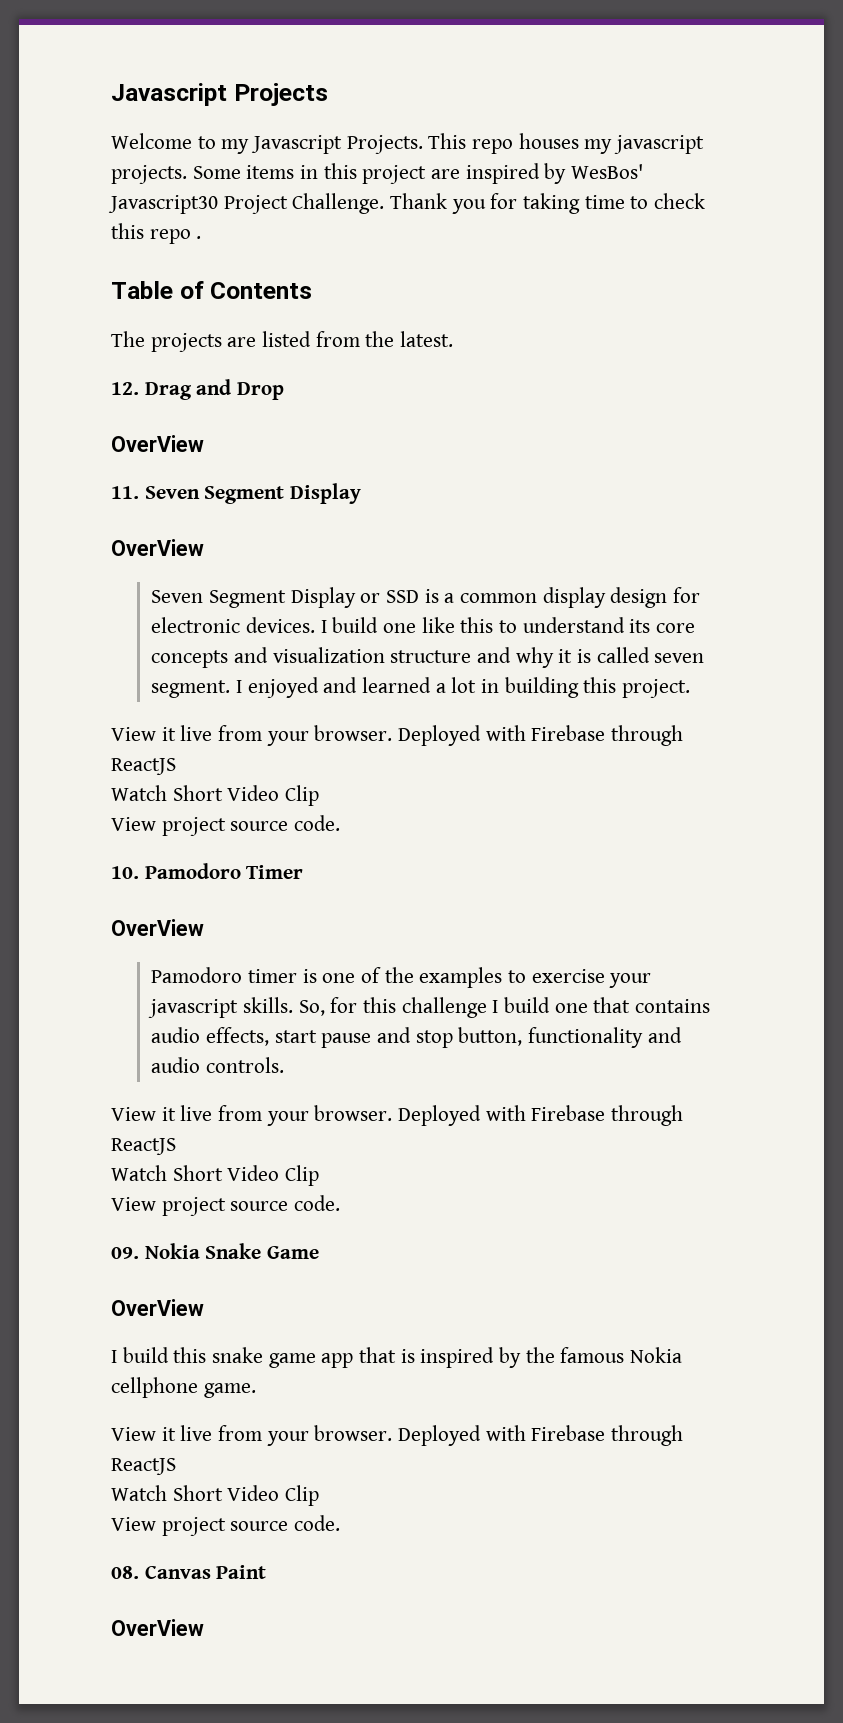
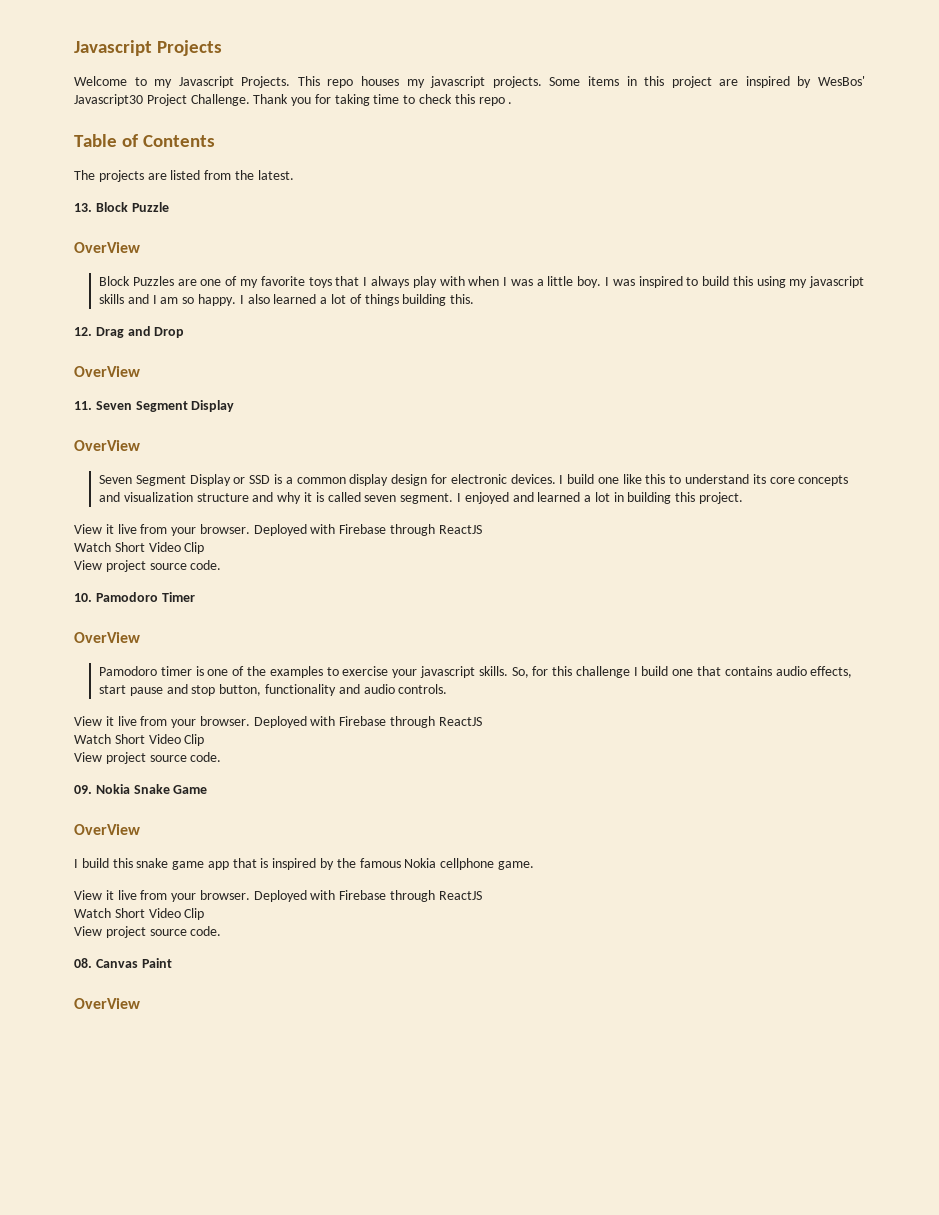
(454, 339) none -> [74,202,169,212] [74,242,140,253] [99,276,865,288] [99,294,475,306] // 13. Block Puzzle // OverView // Block Puzzles are one of my favorite toys that I always play with when I was a little boy. I was inspired to build this using my javascript skills and I am so happy. I also learned a lot of things building this.

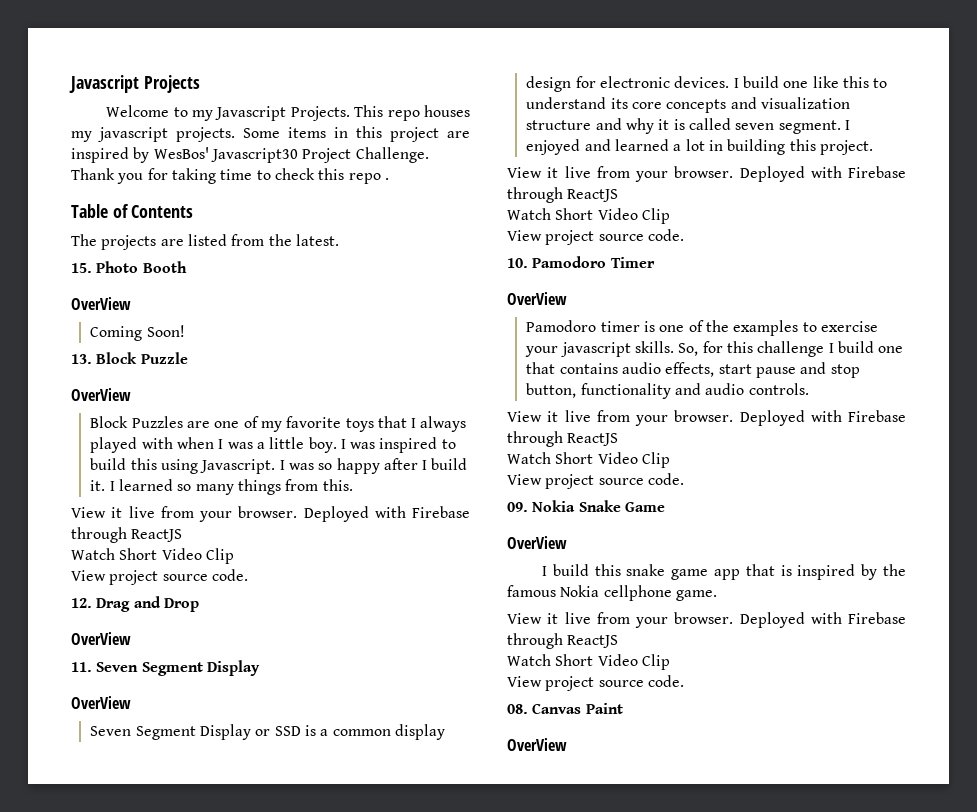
(294, 175) none -> [71,261,187,273] [71,297,131,310] [90,325,185,341] // 15. Photo Booth // OverView // Coming Soon!
[412,276,437,288] play -> [90,437,138,453] played
[789,276,865,288] [99,294,475,306] my javascript skills and I am so happy. I also learned a lot of things building this. -> [200,458,468,474] [90,479,353,495] [71,506,470,522] [71,527,183,543] [71,548,234,564] [71,569,248,585] Javascript. I was so happy after I build it. I learned so many things from this. // View it live from your browser. Deployed with Firebase through ReactJS // Watch Short Video Clip // View project source code.

